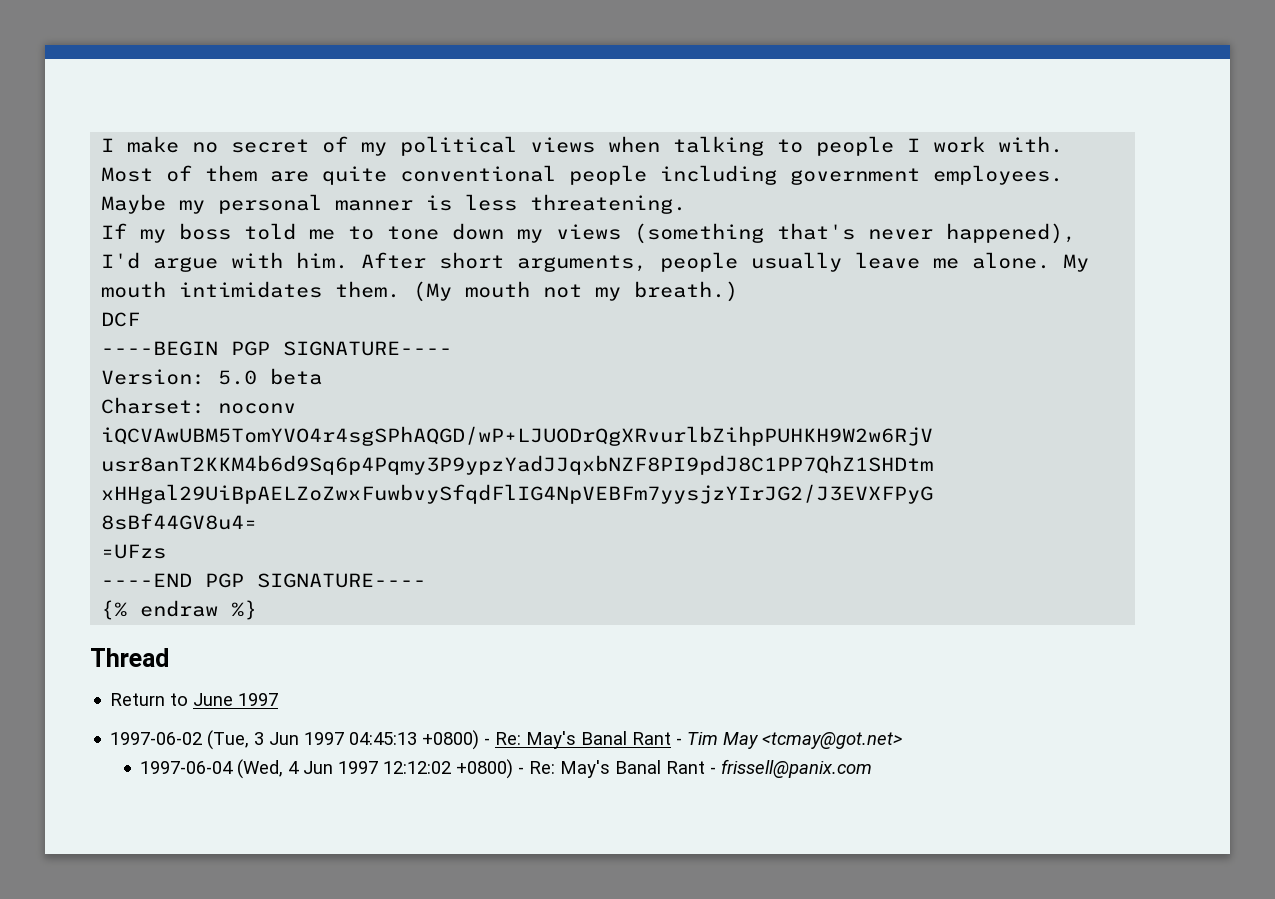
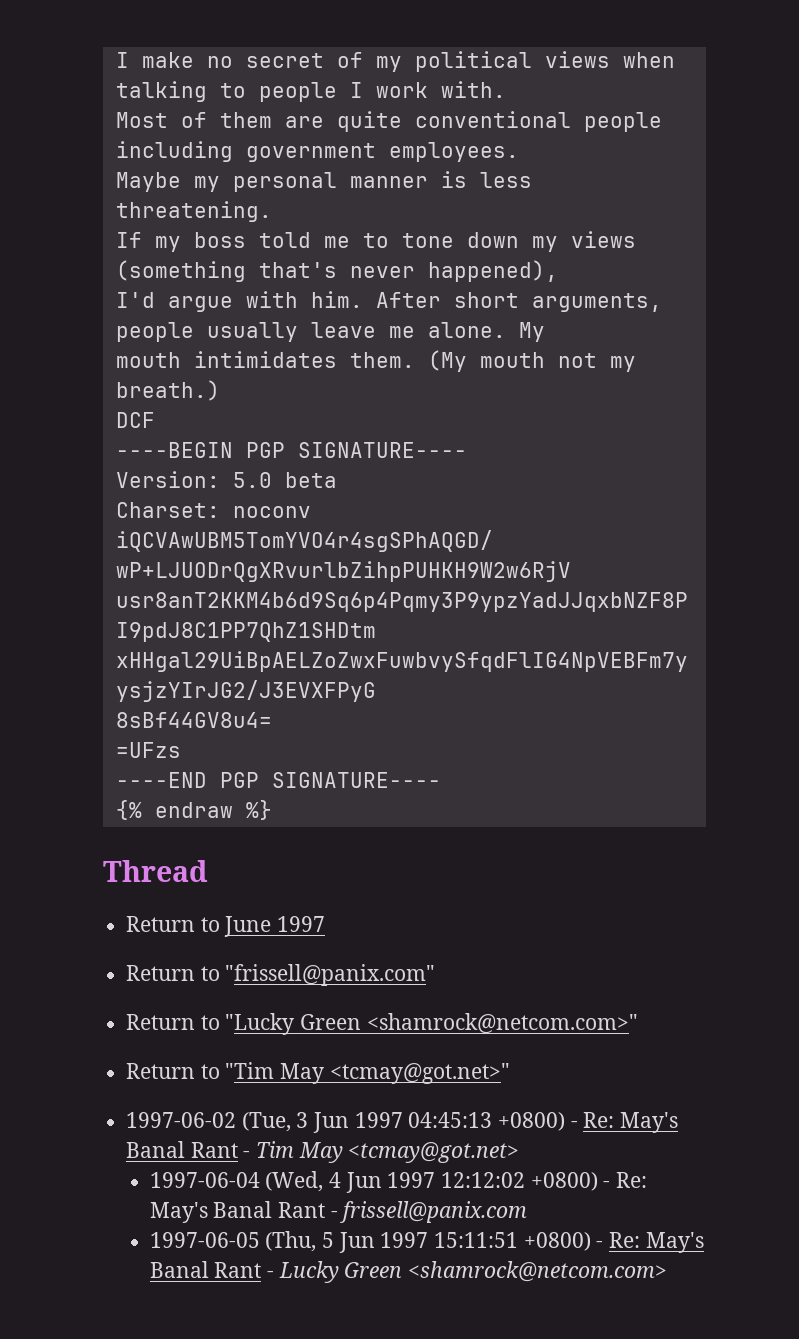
(279, 699) none -> [126,964,436,986] [126,1013,638,1035] [126,1062,510,1084] // Return to "frissell@panix.com" // Return to "Lucky Green <shamrock@netcom.com>" // Return to "Tim May <tcmay@got.net>"
(873, 768) none -> [149,1231,704,1253] [149,1261,668,1283] // 1997-06-05 (Thu, 5 Jun 1997 15:11:51 +0800) - Re: May's Banal Rant - Lucky Green <shamrock@netcom.com>

